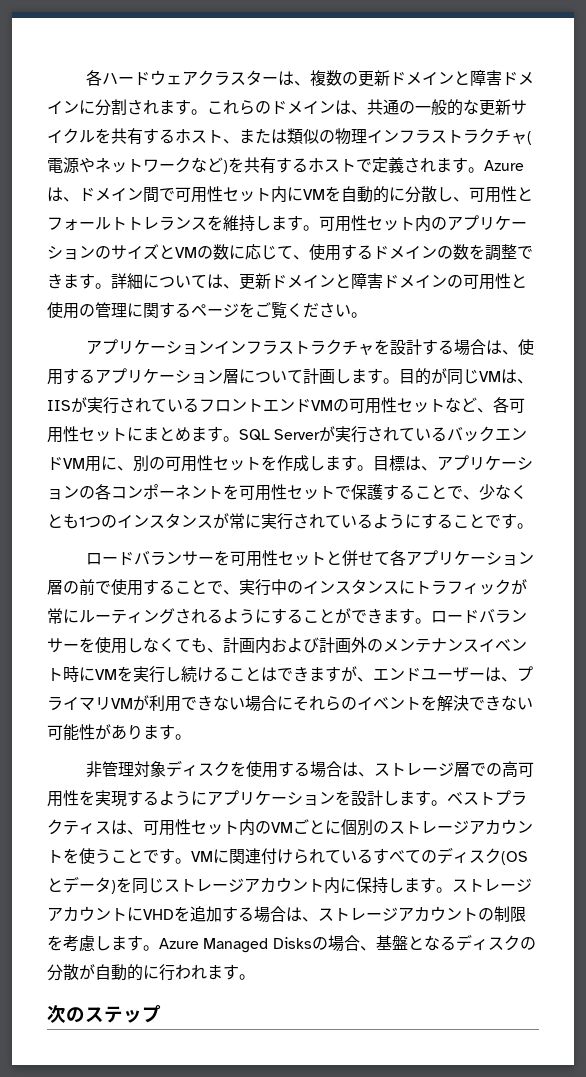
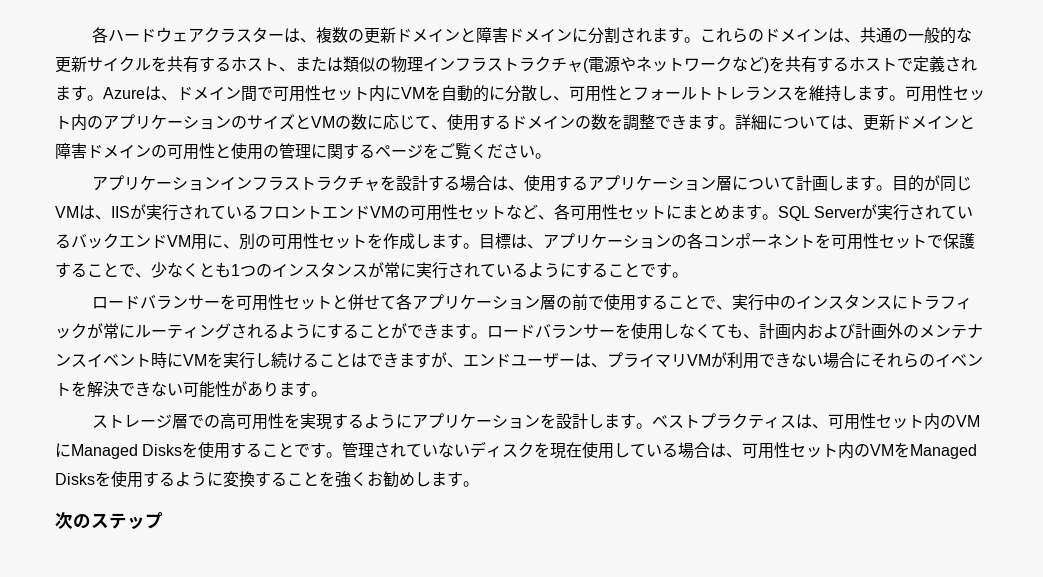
[86,760,375,778] 非管理対象ディスクを使用する場合は、 -> (327, 394) none
[293,819,533,836] [47,847,528,865] [47,876,532,894] [47,906,526,923] [47,934,536,953] [47,964,207,981] ごとに個別のストレージアカウントを使うことです。VMに関連付けられているすべてのディスク(OSとデータ)を同じストレージアカウント内に保持します。ストレージアカウントにVHDを追加する場合は、ストレージアカウントの制限を考慮します。Azure Managed Disksの場合、基盤となるディスクの分散が自動的に行われ -> [55,441,978,459] [55,471,431,488] にManaged Disksを使用することです。管理されていないディスクを現在使用している場合は、可用性セット内のVMをManaged Disksを使用するように変換することを強くお勧めし

